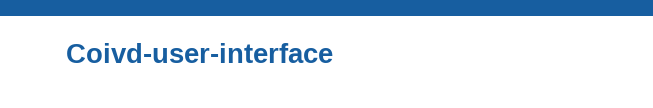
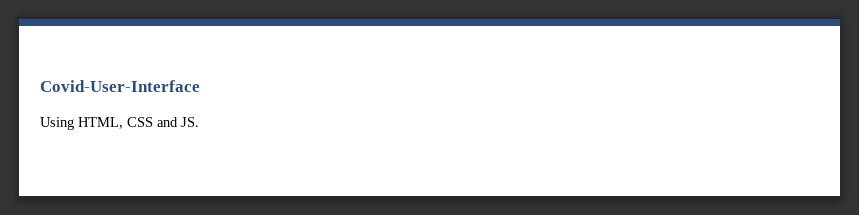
[66,43,333,63] Coivd-user-interface -> [40,80,200,92] [40,117,199,130] Covid-User-Interface // Using HTML, CSS and JS.

